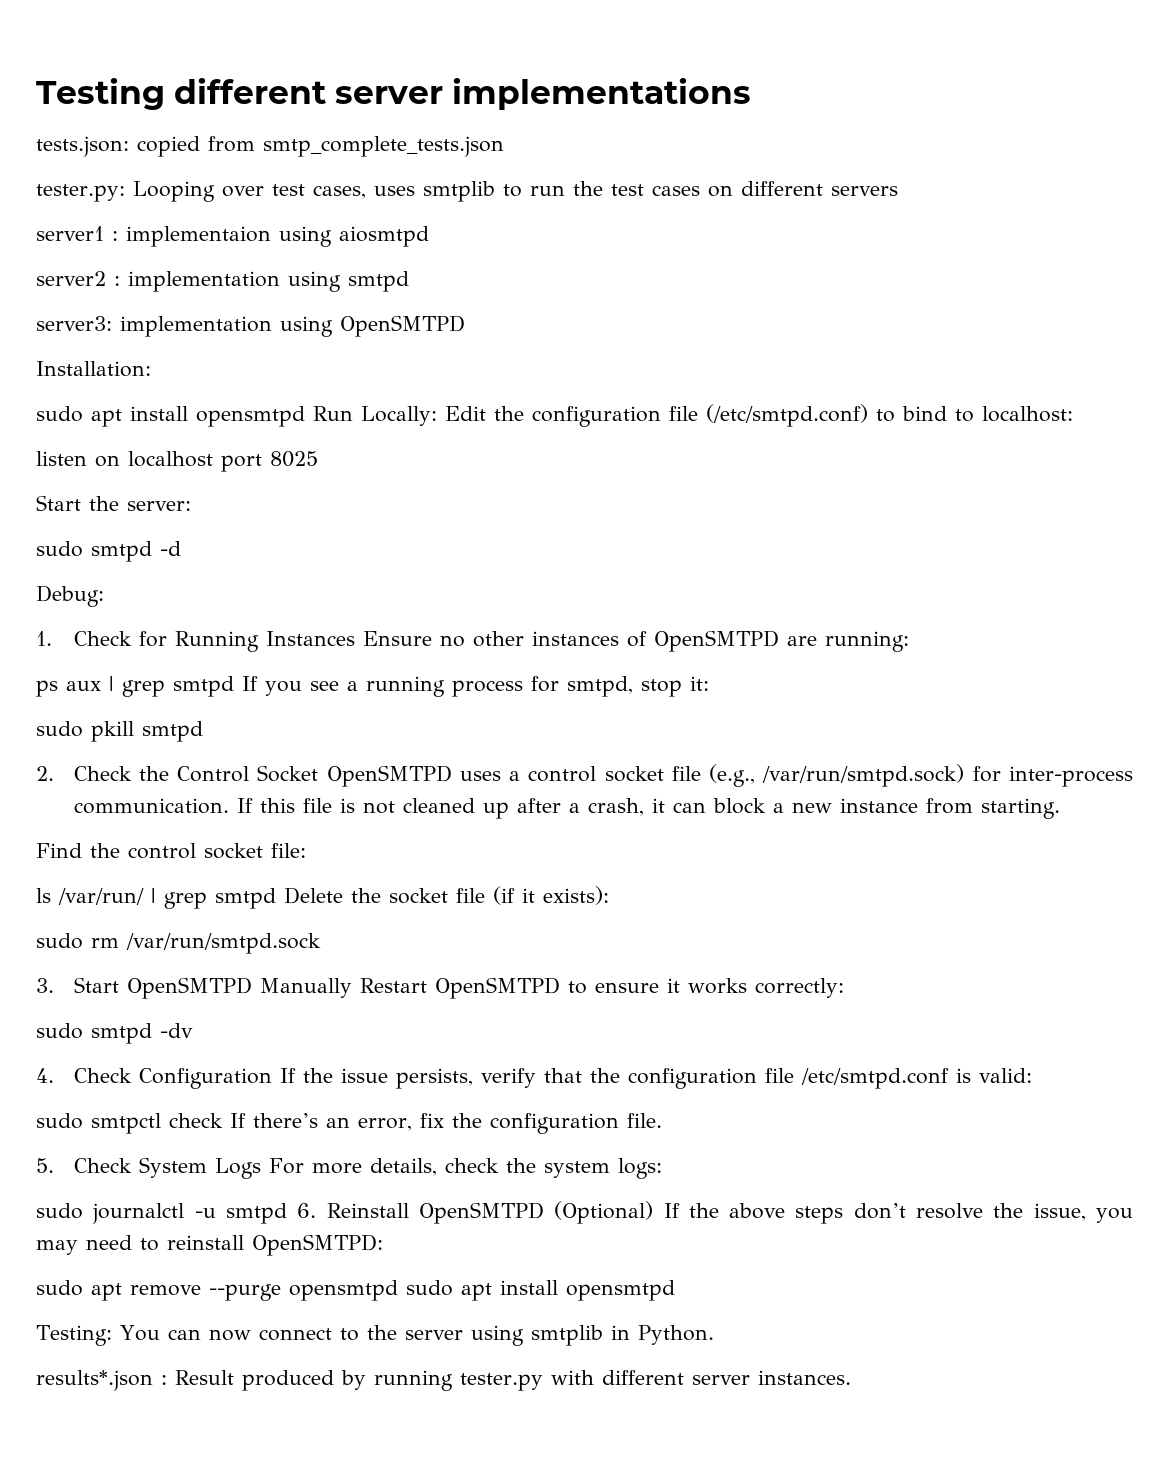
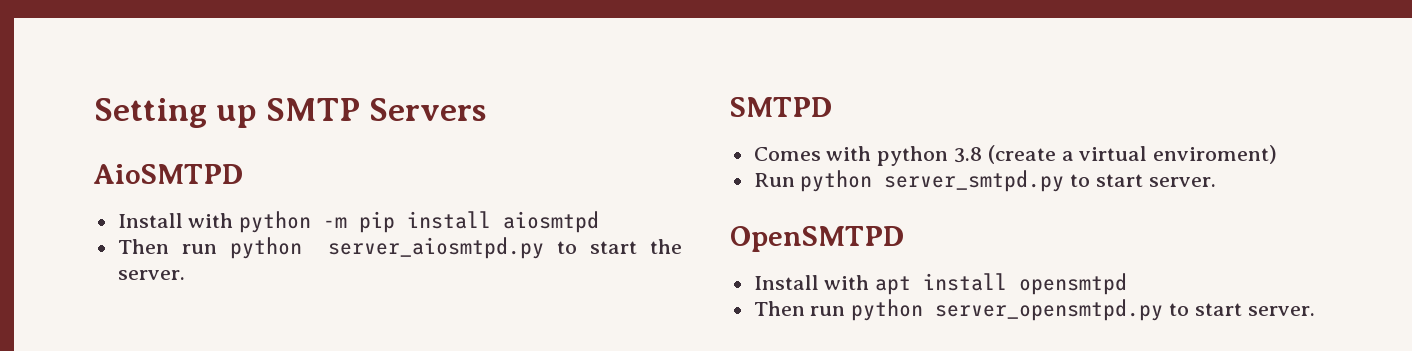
[36,78,751,110] [36,136,504,157] [36,181,898,202] [36,226,429,247] [36,271,409,292] [36,315,465,337] [36,361,151,377] [36,404,1074,427] [36,451,318,472] [36,495,191,511] [36,541,181,562] [36,585,104,607] [36,630,909,652] [36,676,709,697] [36,721,203,742] [36,764,1133,787] [73,798,1060,819] [36,843,306,859] [36,886,609,909] [36,933,321,954] [36,977,844,999] [36,1023,193,1044] [36,1068,1032,1089] [36,1113,662,1134] [36,1157,662,1179] [36,1201,1133,1224] [36,1234,383,1256] [36,1280,675,1301] [36,1325,714,1346] [36,1370,851,1391] Testing different server implementations // tests.json: copied from smtp_complete_tests.json // tester.py: Looping over test cases, uses smtplib to run the test cases on different servers // server1 : implementaion using aiosmtpd // server2 : implementation using smtpd // server3: implementation using OpenSMTPD // Installation: // sudo apt install opensmtpd Run Locally: Edit the configuration file (/etc/smtpd.conf) to bind to localhost: // listen on localhost port 8025 // Start the server: // sudo smtpd -d // Debug: // 1. Check for Running Instances Ensure no other instances of OpenSMTPD are running: // ps aux | grep smtpd If you see a running process for smtpd, stop it: // sudo pkill smtpd // 2. Check the Control Socket OpenSMTPD uses a control socket file (e.g., /var/run/smtpd.sock) for inter-process communication. If this file is not cleaned up after a crash, it can block a new instance from starting. // Find the control socket file: // ls /var/run/ | grep smtpd Delete the socket file (if it exists): // sudo rm /var/run/smtpd.sock // 3. Start OpenSMTPD Manually Restart OpenSMTPD to ensure it works correctly: // sudo smtpd -dv // 4. Check Configuration If the issue persists, verify that the configuration file /etc/smtpd.conf is valid: // sudo smtpctl check If there’s an error, fix the configuration file. // 5. Check System Logs For more details, check the system logs: // sudo journalctl -u smtpd 6. Reinstall OpenSMTPD (Optional) If the above steps don’t resolve the issue, you may need to reinstall OpenSMTPD: // sudo apt remove --purge opensmtpd sudo apt install opensmtpd // Testing: You can now connect to the server using smtplib in Python. // results*.json : Result produced by running tester.py with different server instances. -> [94,98,487,128] [93,164,243,184] [117,211,600,233] [117,237,683,259] [117,270,185,280] [730,97,832,117] [753,145,1278,166] [753,170,1216,192] [730,226,904,252] [753,273,1128,295] [753,299,1315,321] Setting up SMTP Servers // AioSMTPD // Install with python -m pip install aiosmtpd // Then run python server_aiosmtpd.py to start the server. // SMTPD // Comes with python 3.8 (create a virtual enviroment) // Run python server_smtpd.py to start server. // OpenSMTPD // Install with apt install opensmtpd // Then run python server_opensmtpd.py to start server.

